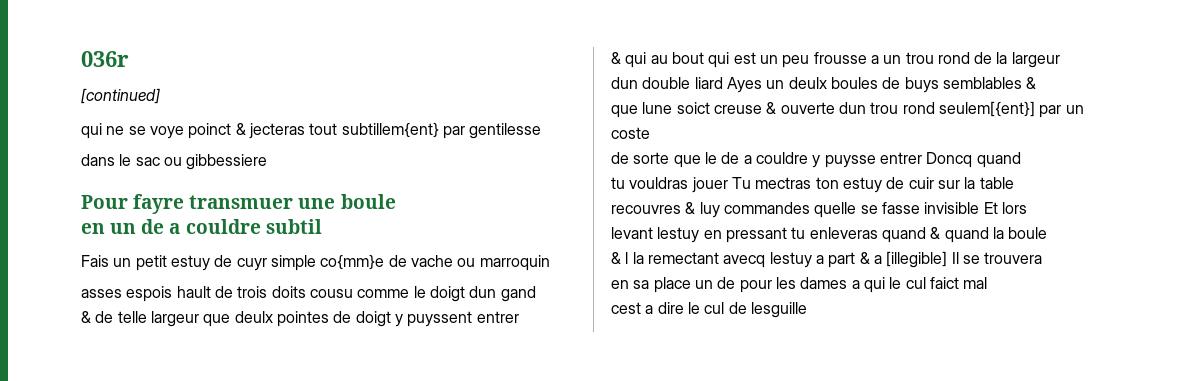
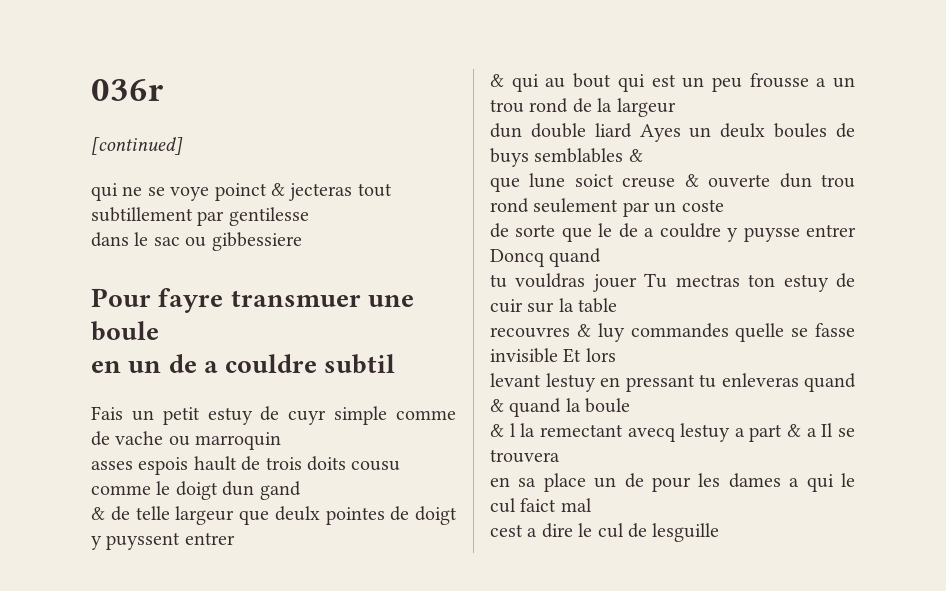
[341,122,439,138] subtillem{ent} -> [91,207,193,222] subtillement
[320,254,385,270] co{mm}e -> [395,410,456,420] comme
[938,101,1035,117] seulem[{ent}] -> [533,198,619,213] seulement
[886,251,948,268] [illegible] -> (817, 432) none

